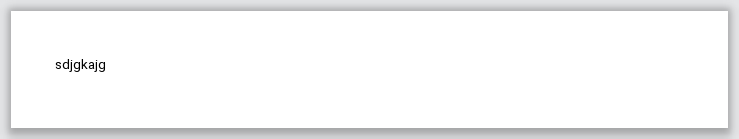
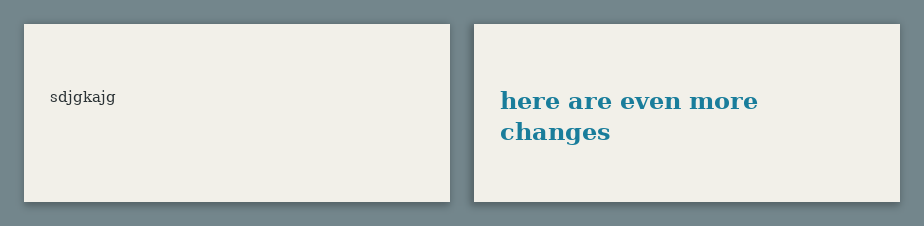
(106, 65) none -> [500,91,758,109] [500,122,611,145] // here are even more changes

